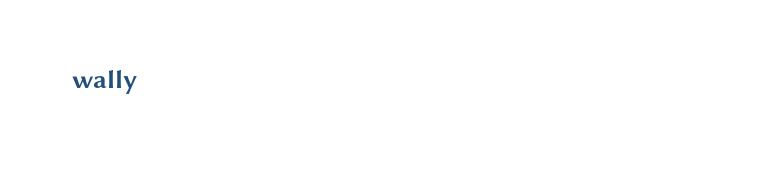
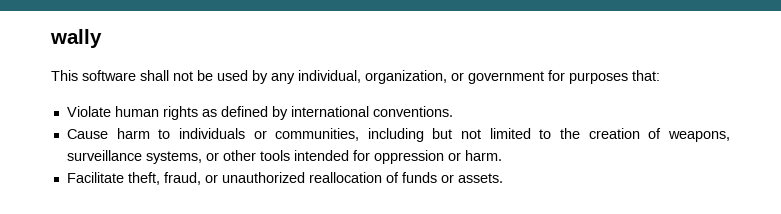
(137, 82) none -> [51,70,660,84] [66,106,453,120] [66,128,730,142] [66,150,502,164] [66,172,503,185] // This software shall not be used by any individual, organization, or government for purposes that: // Violate human rights as defined by international conventions. // Cause harm to individuals or communities, including but not limited to the creation of weapons, surveillance systems, or other tools intended for oppression or harm. // Facilitate theft, fraud, or unauthorized reallocation of funds or assets.

